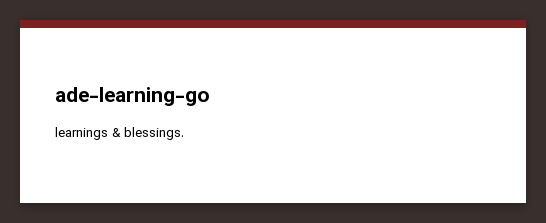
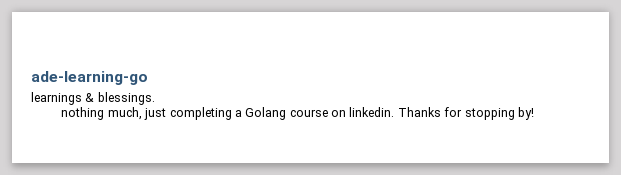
(184, 133) none -> [61,107,534,120] // nothing much, just completing a Golang course on linkedin. Thanks for stopping by!

